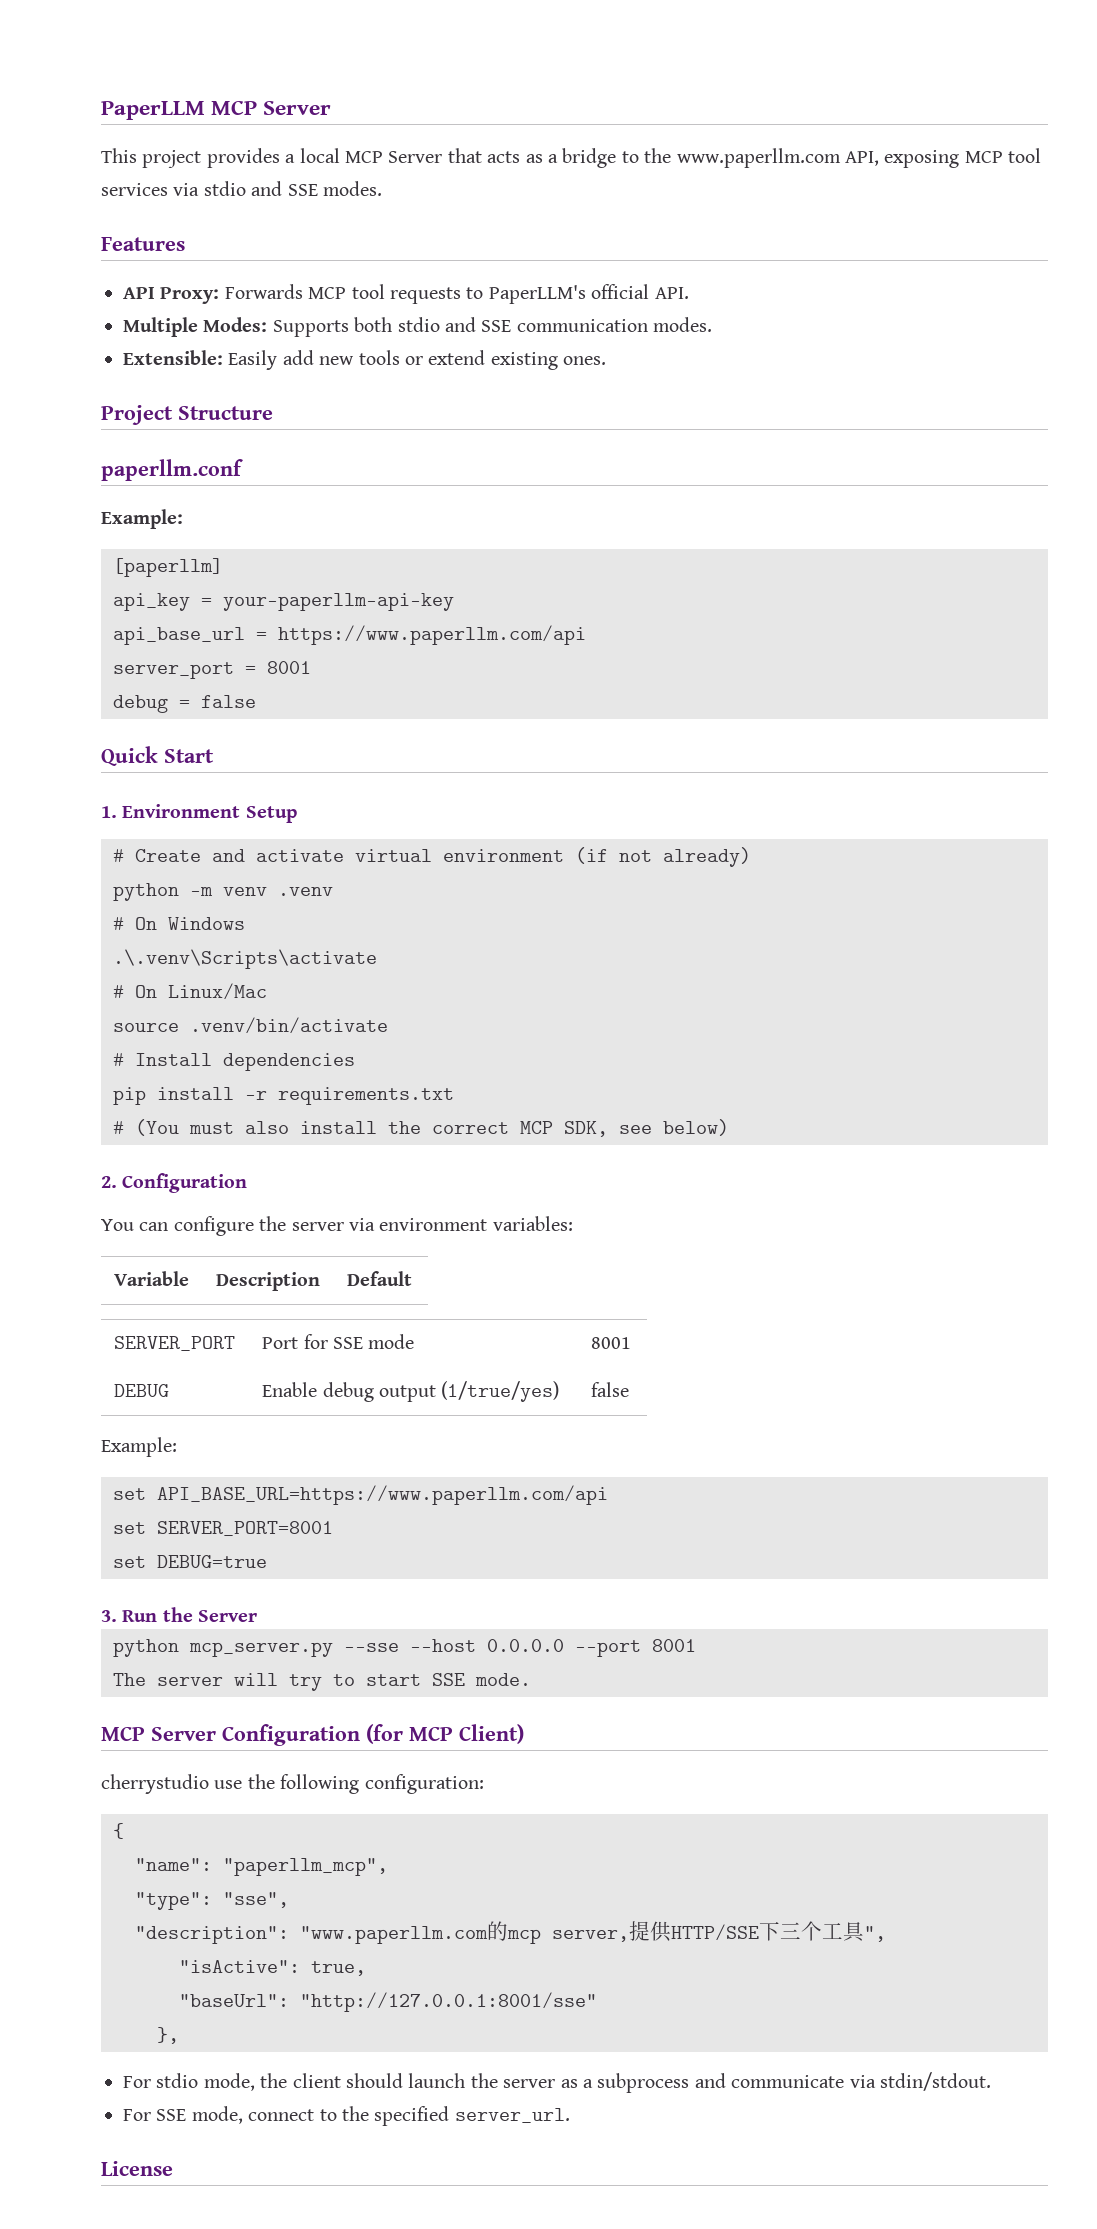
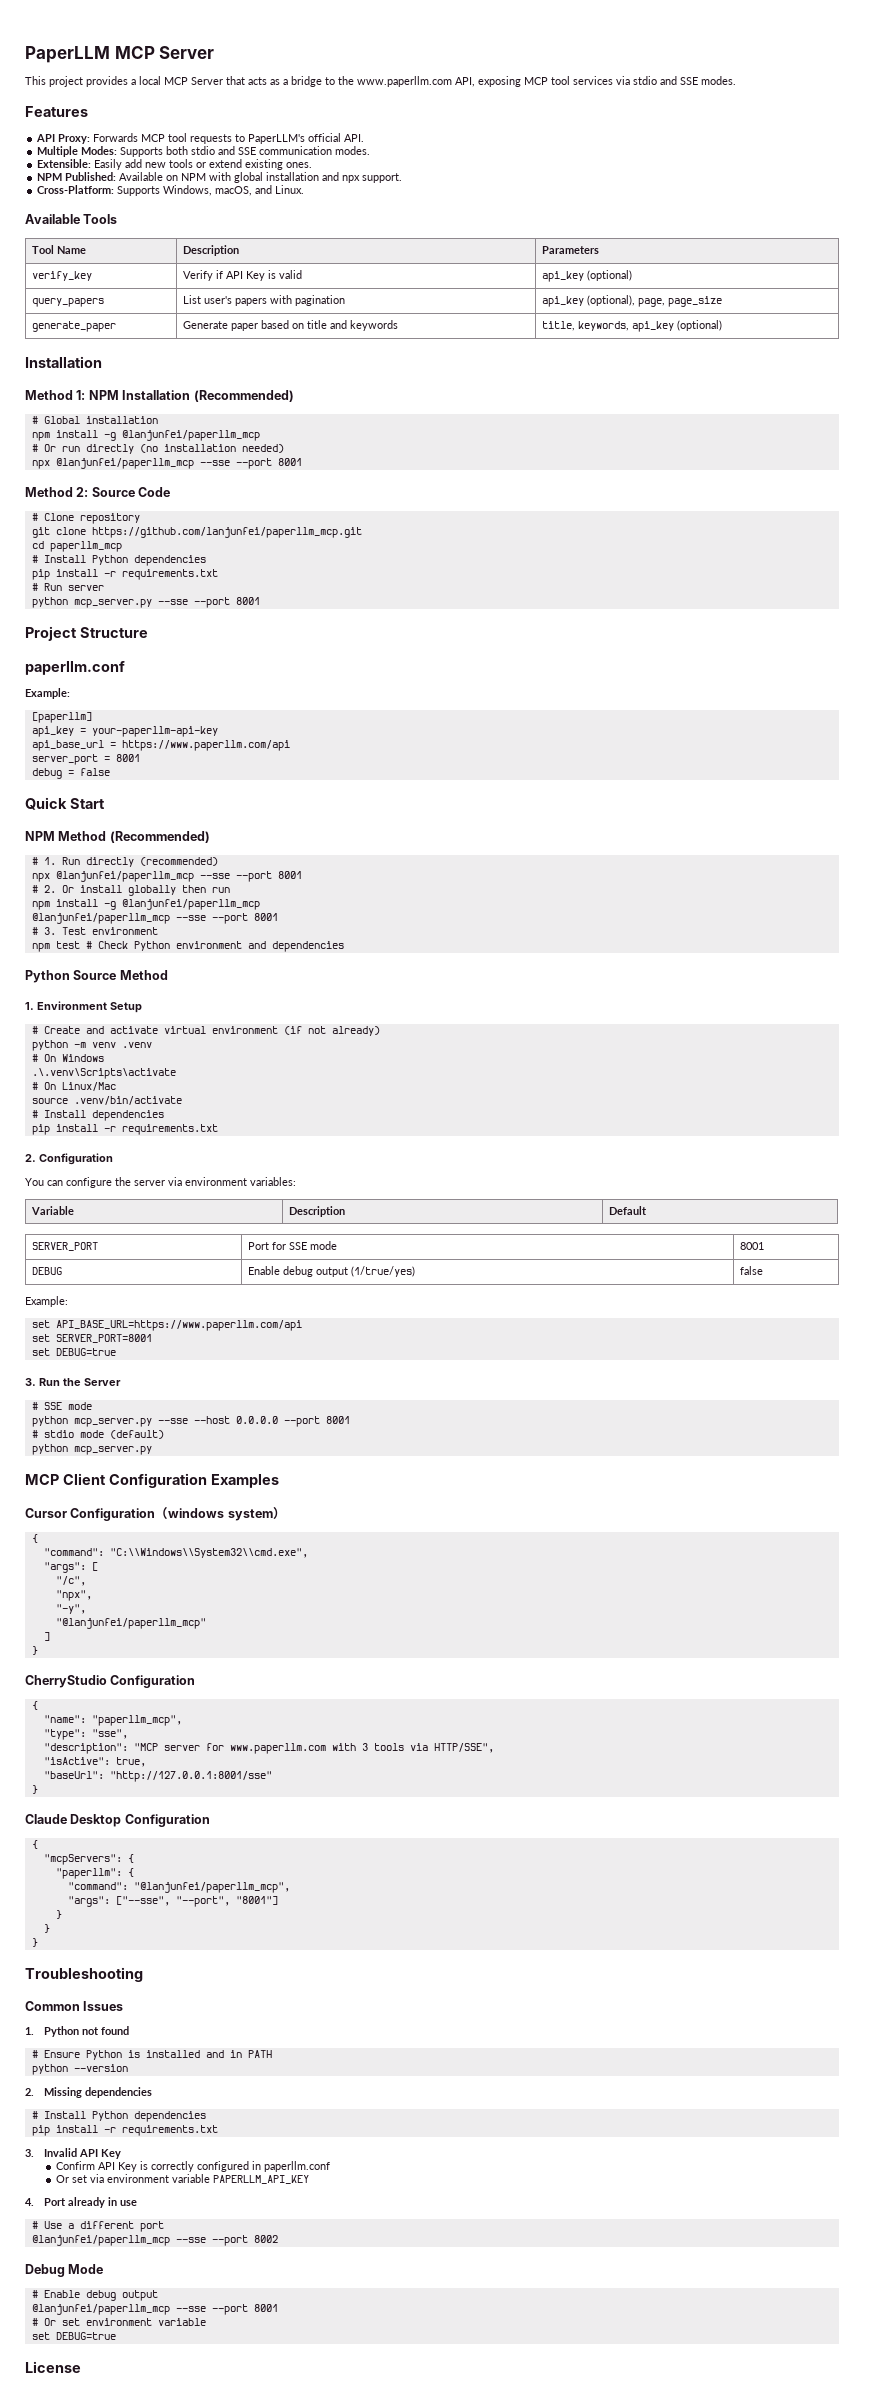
(607, 360) none -> [37,172,403,183] [37,185,305,196] [25,214,118,224] [32,245,87,254] [183,245,240,256] [542,246,600,254] [32,271,93,281] [183,270,303,281] [542,270,633,282] [32,298,105,307] [183,295,346,306] [542,295,723,307] [32,321,117,332] [183,320,399,331] [542,320,723,332] [25,356,102,368] [25,390,294,402] [31,416,158,424] [31,430,260,441] [31,444,284,454] [31,458,302,469] [25,487,171,497] [31,513,140,524] [31,527,362,538] [31,541,122,552] [31,555,206,566] [31,569,218,580] [31,583,104,591] [31,597,260,608] // NPM Published: Available on NPM with global installation and npx support. // Cross-Platform: Supports Windows, macOS, and Linux. // Available Tools // Tool Name | Description | Parameters // verify_key | Verify if API Key is valid | api_key (optional) // query_papers | List user's papers with pagination | api_key (optional), page, page_size // generate_paper | Generate paper based on title and keywords | title, keywords, api_key (optional) // Installation // Method 1: NPM Installation (Recommended) // # Global installation // npm install -g @lanjunfei/paperllm_mcp // # Or run directly (no installation needed) // npx @lanjunfei/paperllm_mcp --sse --port 8001 // Method 2: Source Code // # Clone repository // git clone https://github.com/lanjunfei/paperllm_mcp.git // cd paperllm_mcp // # Install Python dependencies // pip install -r requirements.txt // # Run server // python mcp_server.py --sse --port 8001
(214, 756) none -> [25,831,210,843] [31,857,218,867] [31,871,302,882] [31,885,230,896] [31,899,260,910] [31,913,278,924] [31,927,158,935] [31,941,344,952] [25,970,168,983] // NPM Method (Recommended) // # 1. Run directly (recommended) // npx @lanjunfei/paperllm_mcp --sse --port 8001 // # 2. Or install globally then run // npm install -g @lanjunfei/paperllm_mcp // @lanjunfei/paperllm_mcp --sse --port 8001 // # 3. Test environment // npm test # Check Python environment and dependencies // Python Source Method
[113,1119,729,1137] // # (You must also install the correct MCP SDK, see below) -> (218, 1129) none
(258, 1616) none -> [31,1402,92,1410] // # SSE mode
[113,1673,531,1691] [101,1724,524,1746] [101,1774,484,1794] The server will try to start SSE mode. // MCP Server Configuration (for MCP Client) // cherrystudio use the following configuration: -> [31,1430,164,1439] [31,1444,152,1455] [25,1473,279,1488] [25,1507,286,1521] [31,1534,38,1543] [43,1548,308,1558] [43,1562,98,1573] [55,1576,86,1586] [55,1590,92,1601] [55,1604,86,1614] [55,1618,206,1629] [43,1632,50,1641] [31,1646,38,1655] [25,1675,196,1688] # stdio mode (default) // python mcp_server.py // MCP Client Configuration Examples // Cursor Configuration（windows system） // { // "command": "C:\\Windows\\System32\\cmd.exe", // "args": [ // "/c", // "npx", // "-y", // "@lanjunfei/paperllm_mcp" // ] // } // CherryStudio Configuration
[300,1921,886,1944] [179,1960,366,1976] [179,1992,597,2012] [157,2027,179,2044] [123,2072,991,2093] [123,2106,570,2126] "www.paperllm.com的mcp server,提供HTTP/SSE下三个工具", // "isActive": true, // "baseUrl": "http://127.0.0.1:8001/sse" // }, // For stdio mode, the client should launch the server as a subprocess and communicate via stdin/stdout. // For SSE mode, connect to the specified server_url. -> [133,1743,494,1754] [43,1757,146,1767] [43,1771,272,1782] [31,1785,38,1794] [25,1814,210,1827] [31,1840,38,1849] [43,1854,134,1865] [55,1868,134,1879] [67,1882,290,1893] [67,1896,278,1907] [55,1910,62,1919] [43,1924,50,1933] [31,1938,38,1947] [25,1967,143,1982] [25,2001,124,2011] [25,2026,129,2037] [31,2050,272,2060] [31,2064,128,2075] [25,2087,152,2098] [31,2111,206,2122] [31,2125,218,2136] [25,2148,121,2159] [55,2161,330,2172] [55,2174,309,2184] [25,2197,137,2208] [31,2221,164,2232] [31,2235,278,2246] [25,2264,104,2277] [31,2290,158,2301] [31,2304,278,2315] [31,2318,206,2326] [31,2332,116,2340] "MCP server for www.paperllm.com with 3 tools via HTTP/SSE", // "isActive": true, // "baseUrl": "http://127.0.0.1:8001/sse" // } // Claude Desktop Configuration // { // "mcpServers": { // "paperllm": { // "command": "@lanjunfei/paperllm_mcp", // "args": ["--sse", "--port", "8001"] // } // } // } // Troubleshooting // Common Issues // 1. Python not found // # Ensure Python is installed and in PATH // python --version // 2. Missing dependencies // # Install Python dependencies // pip install -r requirements.txt // 3. Invalid API Key // Confirm API Key is correctly configured in paperllm.conf // Or set via environment variable PAPERLLM_API_KEY // 4. Port already in use // # Use a different port // @lanjunfei/paperllm_mcp --sse --port 8002 // Debug Mode // # Enable debug output // @lanjunfei/paperllm_mcp --sse --port 8001 // # Or set environment variable // set DEBUG=true

